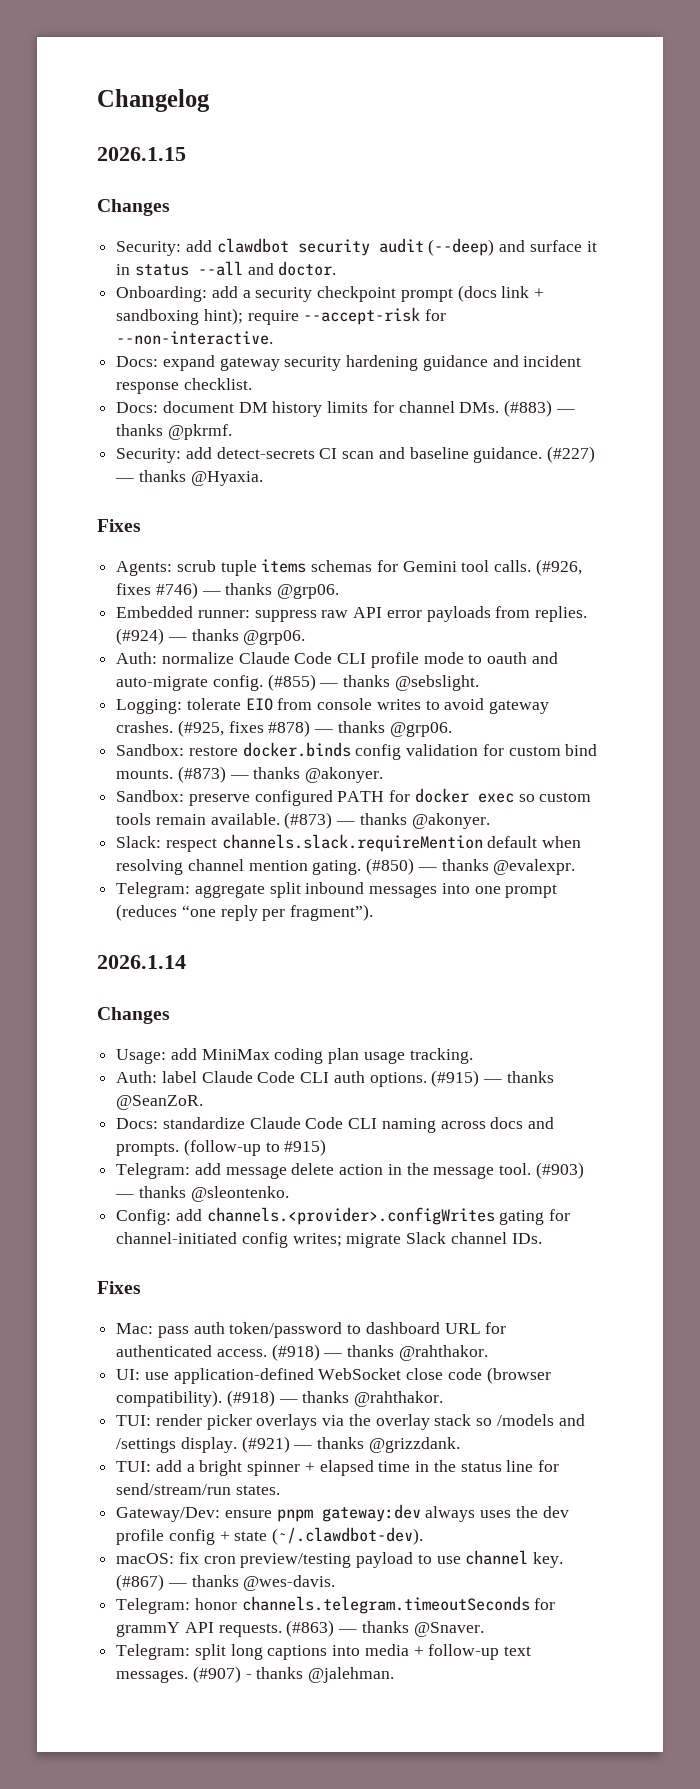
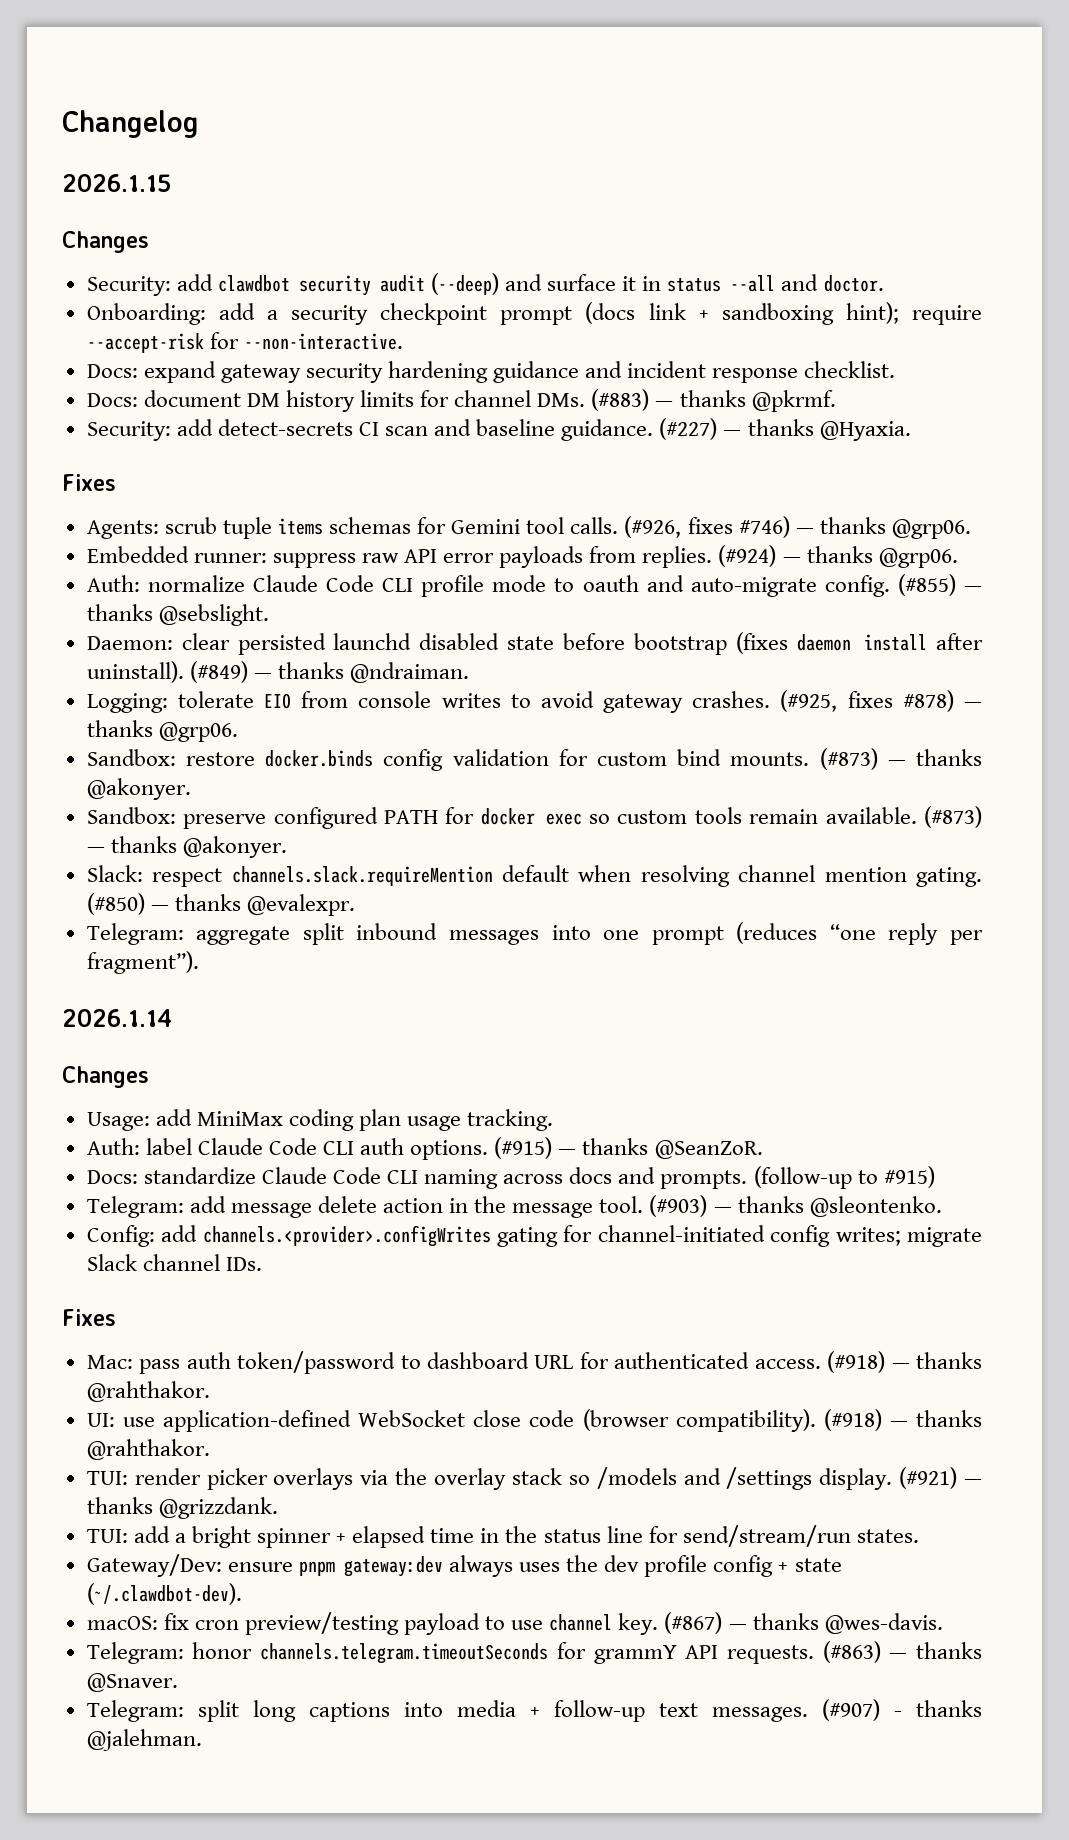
(479, 683) none -> [86,632,983,655] [86,661,470,683] // Daemon: clear persisted launchd disabled state before bootstrap (fixes daemon install after uninstall). (#849) — thanks @ndraiman.

